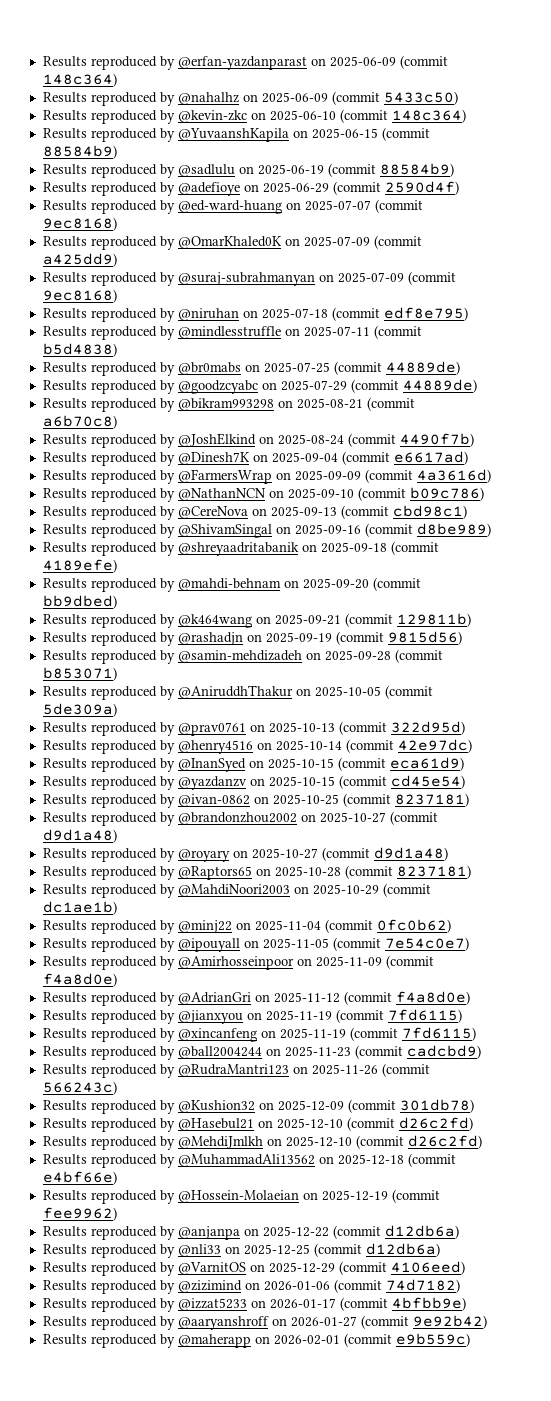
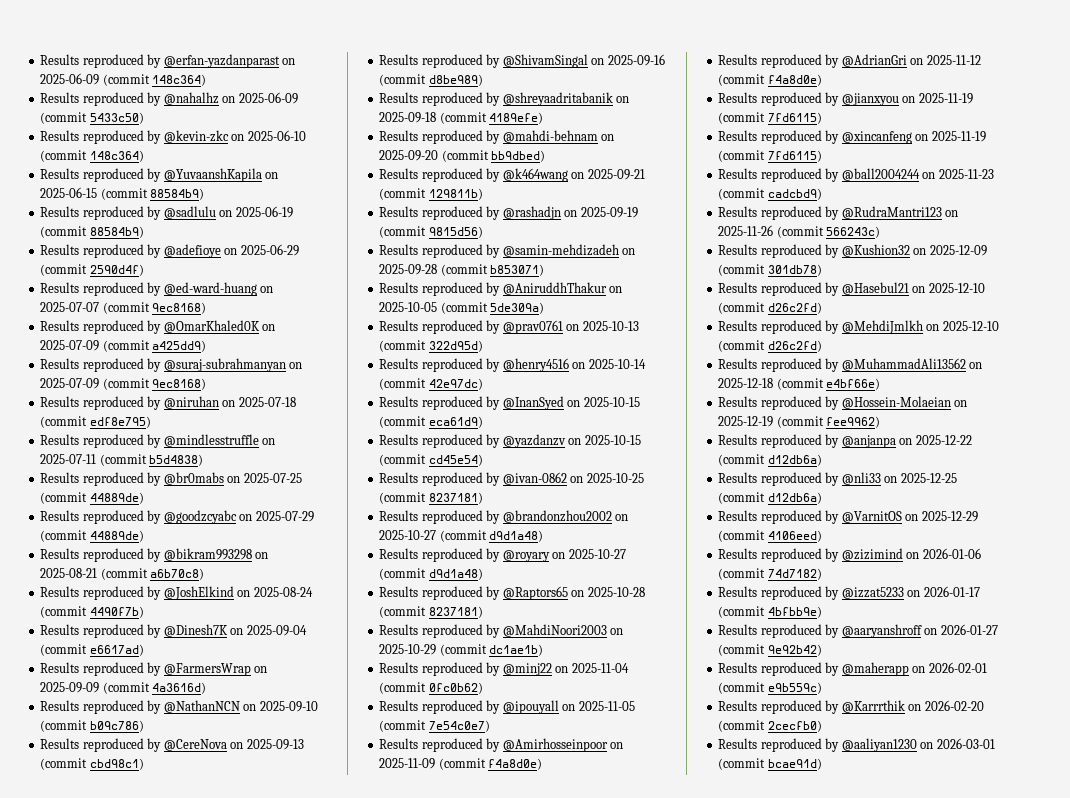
(470, 1340) none -> [718,700,984,714] [718,720,822,732] [718,738,995,752] [718,758,822,770] // Results reproduced by @Karrrthik on 2026-02-20 (commit 2cecfb0) // Results reproduced by @aaliyan1230 on 2026-03-01 (commit bcae91d)

